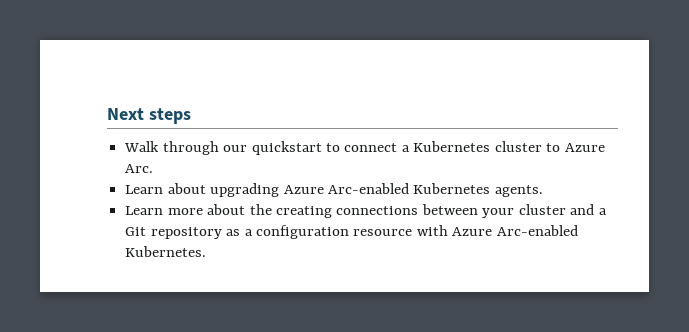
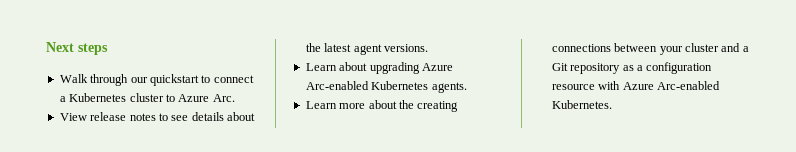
(154, 168) none -> [59,112,255,121] [305,43,428,55] // View release notes to see details about the latest agent versions.

